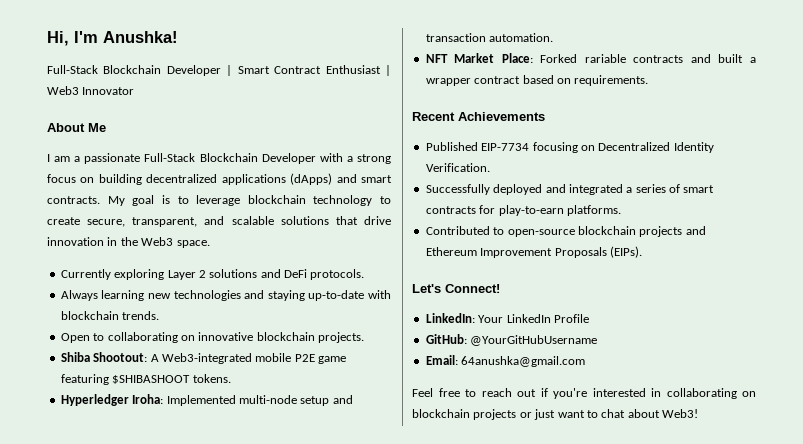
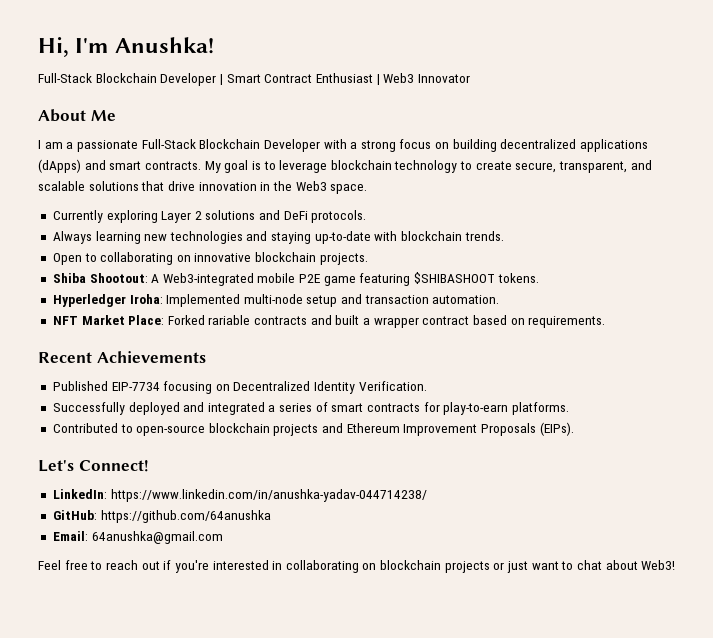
[478,314,589,323] Your LinkedIn Profile -> [110,489,427,502] https://www.linkedin.com/in/anushka-yadav-044714238/
[470,335,598,346] @YourGitHubUsername -> [100,510,271,523] https://github.com/64anushka

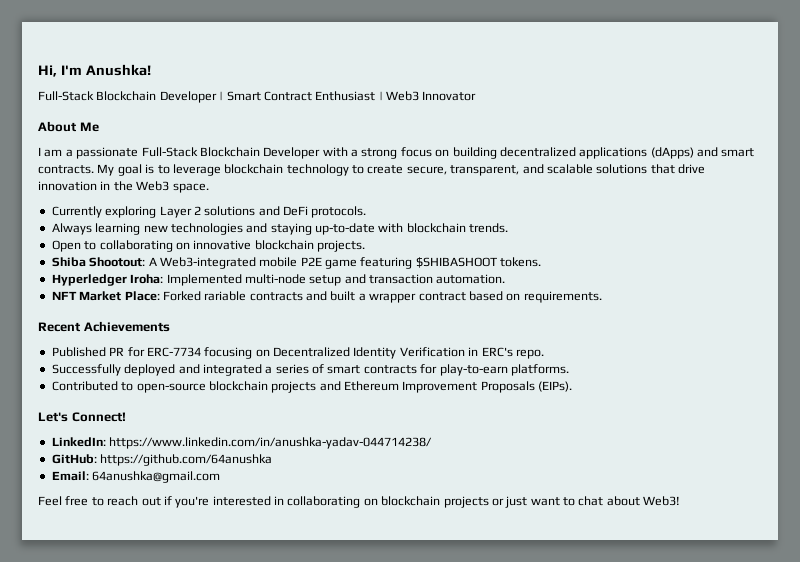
[111,382,160,391] EIP-7734 -> [109,347,201,357] PR for ERC-7734
[358,381,427,391] Verification. -> [399,347,544,359] Verification in ERC's repo.

